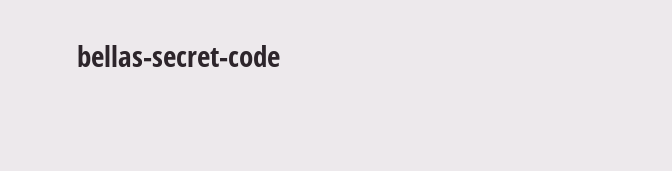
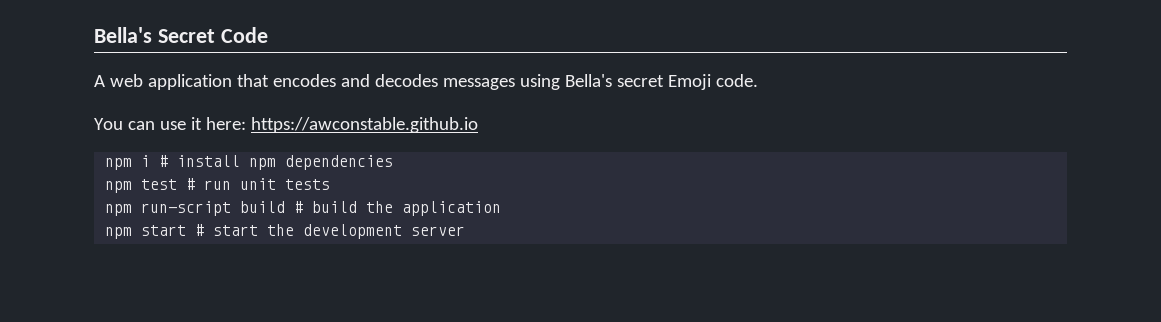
[77,45,280,67] bellas-secret-code -> [94,27,268,43] [94,74,758,90] [94,117,478,133] [105,155,394,170] [105,178,331,193] [105,201,502,216] [105,224,466,239] Bella's Secret Code // A web application that encodes and decodes messages using Bella's secret Emoji code. // You can use it here: https://awconstable.github.io // npm i # install npm dependencies // npm test # run unit tests // npm run-script build # build the application // npm start # start the development server

